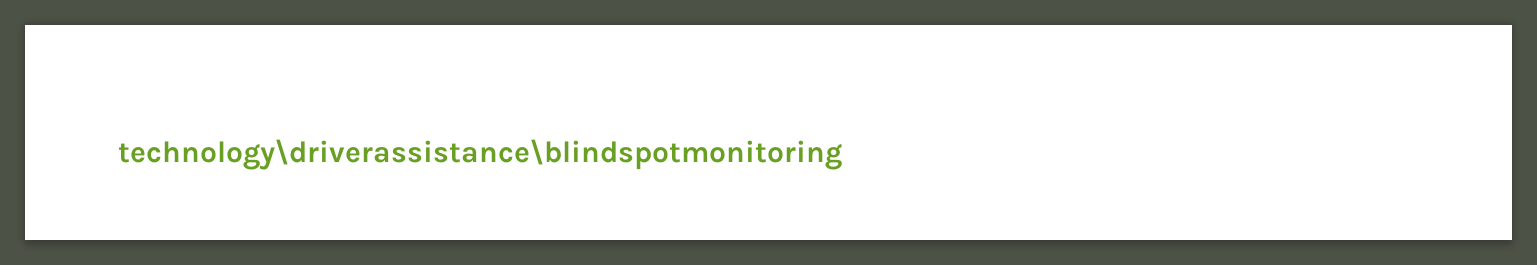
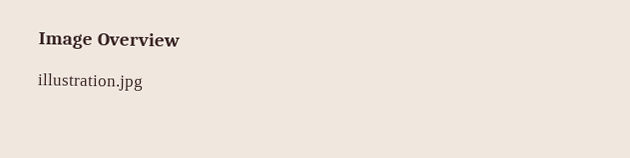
[118,139,842,170] technology\driverassistance\blindspotmonitoring -> [38,32,181,50] [37,73,144,91] Image Overview // illustration.jpg

